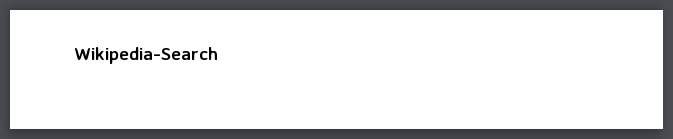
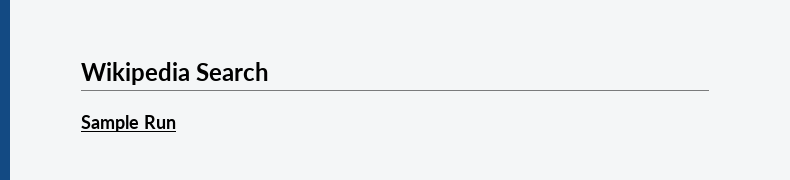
[74,47,218,64] Wikipedia-Search -> [81,62,270,85] [81,115,176,132] Wikipedia Search // Sample Run

